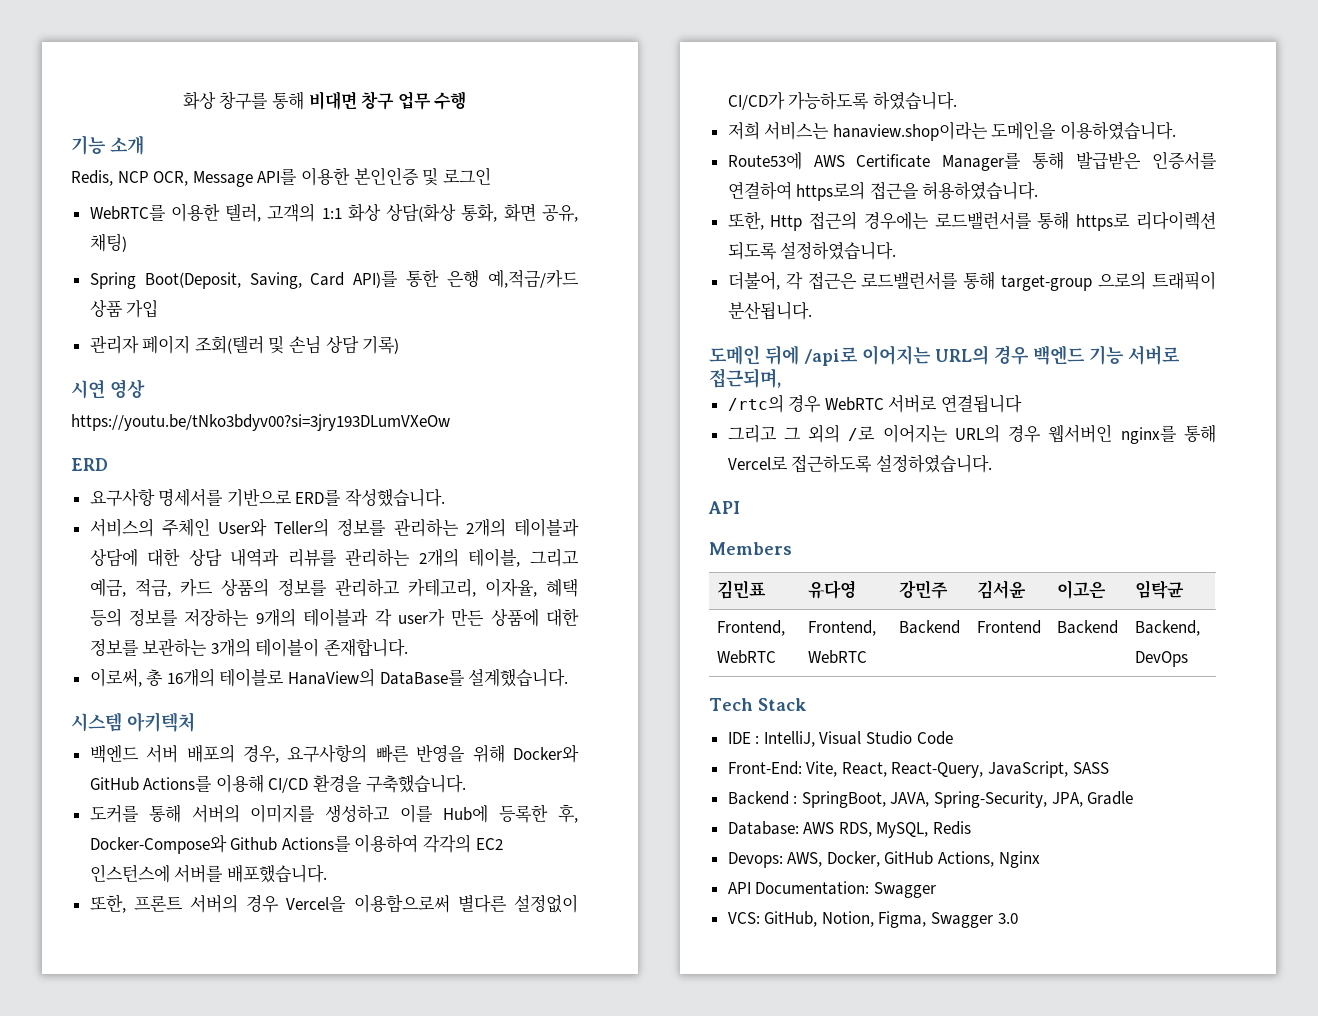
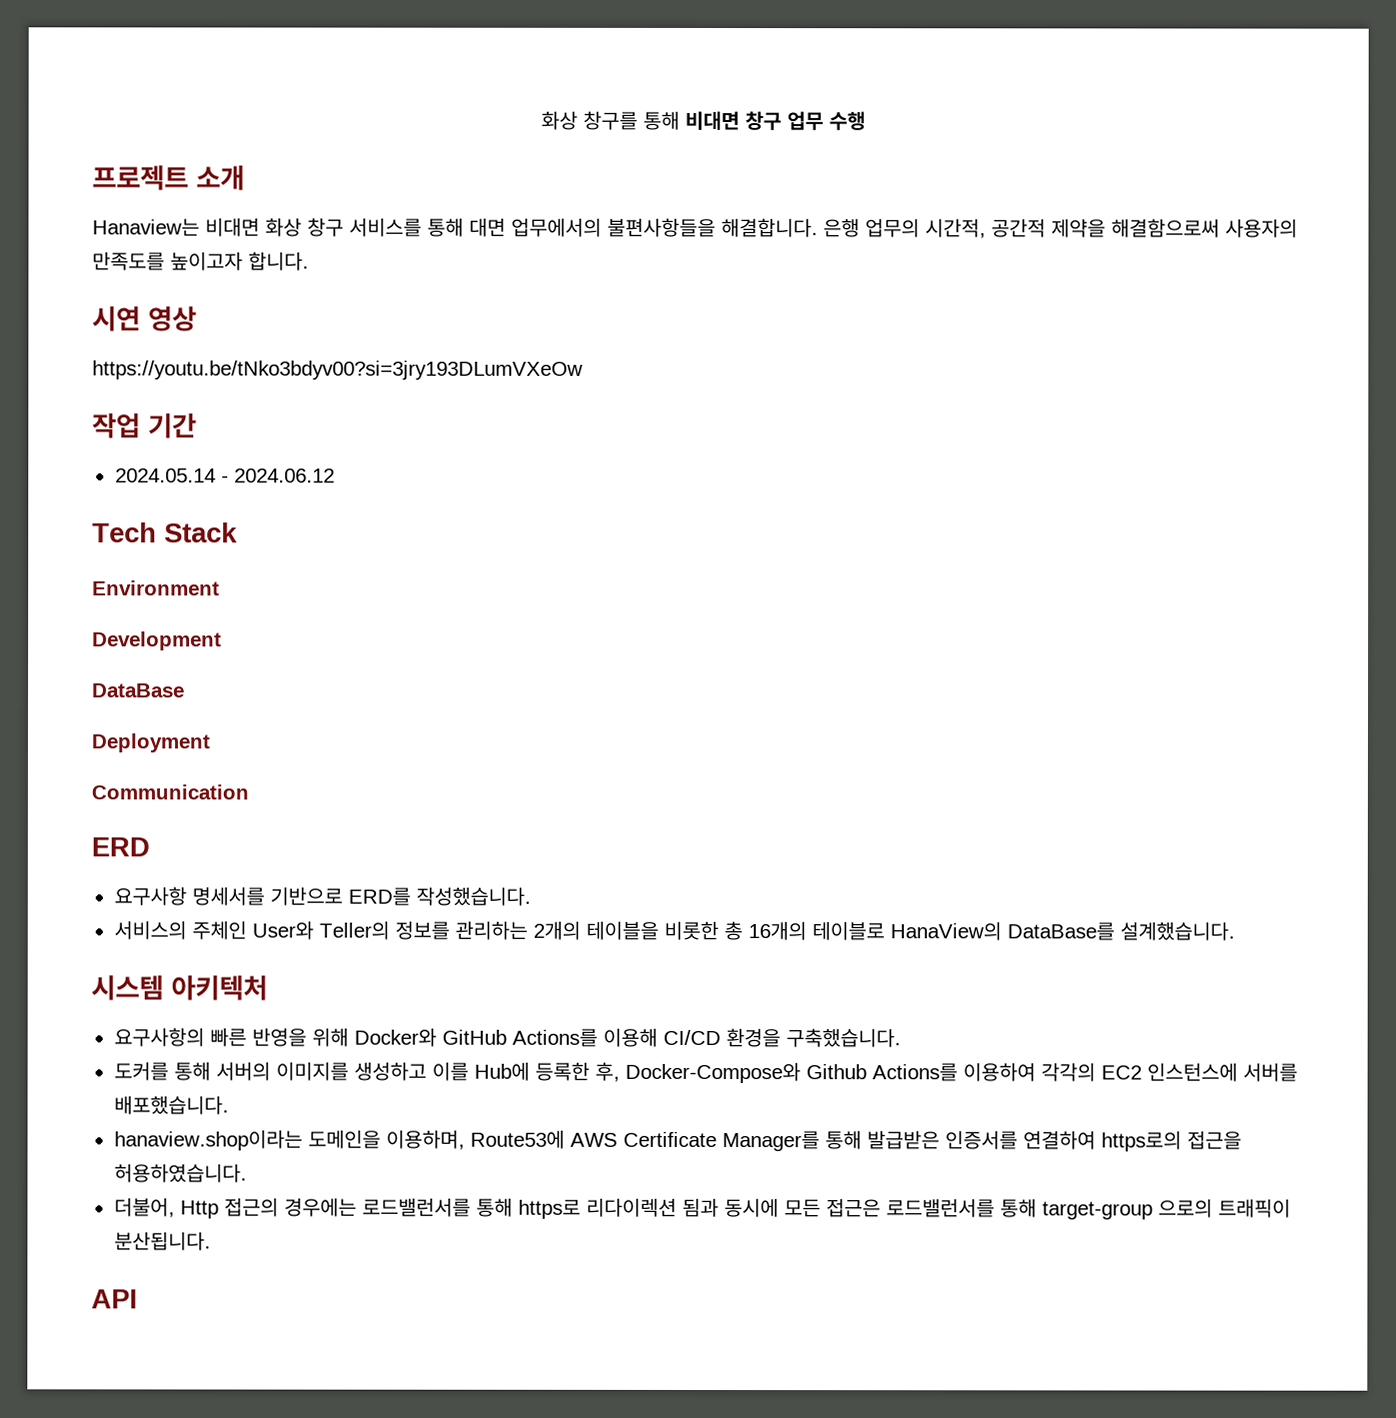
[71,135,106,155] 기능 -> [92,165,189,191] 프로젝트
[71,167,491,187] [89,203,578,222] [89,233,127,252] [89,269,579,289] [89,300,159,318] [89,335,400,354] [71,379,145,399] [71,414,450,431] Redis, NCP OCR, Message API를 이용한 본인인증 및 로그인 // WebRTC를 이용한 텔러, 고객의 1:1 화상 상담(화상 통화, 화면 공유, 채팅) // Spring Boot(Deposit, Saving, Card API)를 통한 은행 예,적금/카드 상품 가입 // 관리자 페이지 조회(텔러 및 손님 상담 기록) // 시연 영상 // https://youtu.be/tNko3bdyv00?si=3jry193DLumVXeOw -> [92,217,1298,239] [92,251,309,271] [92,306,197,332] [92,360,583,380] [92,413,197,439] [114,468,335,483] [92,522,238,543] [92,580,220,596] [92,631,222,651] [92,683,185,698] [91,733,210,753] [91,784,249,800] Hanaview는 비대면 화상 창구 서비스를 통해 대면 업무에서의 불편사항들을 해결합니다. 은행 업무의 시간적, 공간적 제약을 해결함으로써 사용자의 만족도를 높이고자 합니다. // 시연 영상 // https://youtu.be/tNko3bdyv00?si=3jry193DLumVXeOw // 작업 기간 // 2024.05.14 - 2024.06.12 // Tech Stack // Environment // Development // DataBase // Deployment // Communication
[514,518,580,537] [89,548,579,567] [89,578,578,597] [89,608,579,627] [89,638,409,657] [89,668,142,687] 테이블과 상담에 대한 상담 내역과 리뷰를 관리하는 2개의 테이블, 그리고 예금, 적금, 카드 상품의 정보를 관리하고 카테고리, 이자율, 혜택 등의 정보를 저장하는 9개의 테이블과 각 user가 만든 상품에 대한 정보를 보관하는 3개의 테이블이 존재합니다. // 이로써, -> [585,920,719,941] 테이블을 비롯한
[89,744,279,763] 백엔드 서버 배포의 경우, -> (268, 988) none
[89,894,578,913] [727,92,957,110] [727,121,830,140] 또한, 프론트 서버의 경우 Vercel을 이용함으로써 별다른 설정없이 CI/CD가 가능하도록 하였습니다. // 저희 서비스는 -> (229, 1105) none
[1060,121,1177,140] 이용하였습니다. // -> [385,1129,465,1150] 이용하며,
[727,211,764,230] 또한, -> [113,1197,175,1218] 더불어,
[727,241,897,260] [727,271,803,290] 되도록 설정하였습니다. // 더불어, 각 -> [681,1197,821,1218] 됨과 동시에 모든
[709,345,1180,366] [709,368,781,388] [727,394,1023,413] [727,424,1216,444] [727,454,992,473] [708,501,740,514] [709,542,792,555] [716,580,766,599] [807,580,856,599] [898,580,948,599] [976,580,1026,599] [1056,580,1106,599] [1134,580,1184,599] [716,620,785,636] [716,650,776,664] [807,620,876,636] [807,650,867,664] [898,620,960,634] [976,620,1041,634] [1056,620,1118,634] [1134,620,1200,636] [1134,651,1188,667] [709,698,806,711] [727,731,953,747] [727,761,1109,778] [727,791,1134,808] [727,821,972,838] [727,851,1040,868] [727,881,936,898] [727,911,1018,928] 도메인 뒤에 /api로 이어지는 URL의 경우 백엔드 기능 서버로 접근되며, // /rtc의 경우 WebRTC 서버로 연결됩니다 // 그리고 그 외의 /로 이어지는 URL의 경우 웹서버인 nginx를 통해 Vercel로 접근하도록 설정하였습니다. // API // Members // 김민표 | 유다영 | 강민주 | 김서윤 | 이고은 | 임탁균 // Frontend, WebRTC | Frontend, WebRTC | Backend | Frontend | Backend | Backend, DevOps // Tech Stack // IDE : IntelliJ, Visual Studio Code // Front-End: Vite, React, React-Query, JavaScript, SASS // Backend : SpringBoot, JAVA, Spring-Security, JPA, Gradle // Database: AWS RDS, MySQL, Redis // Devops: AWS, Docker, GitHub Actions, Nginx // API Documentation: Swagger // VCS: GitHub, Notion, Figma, Swagger 3.0 -> [91,1289,138,1309] API

